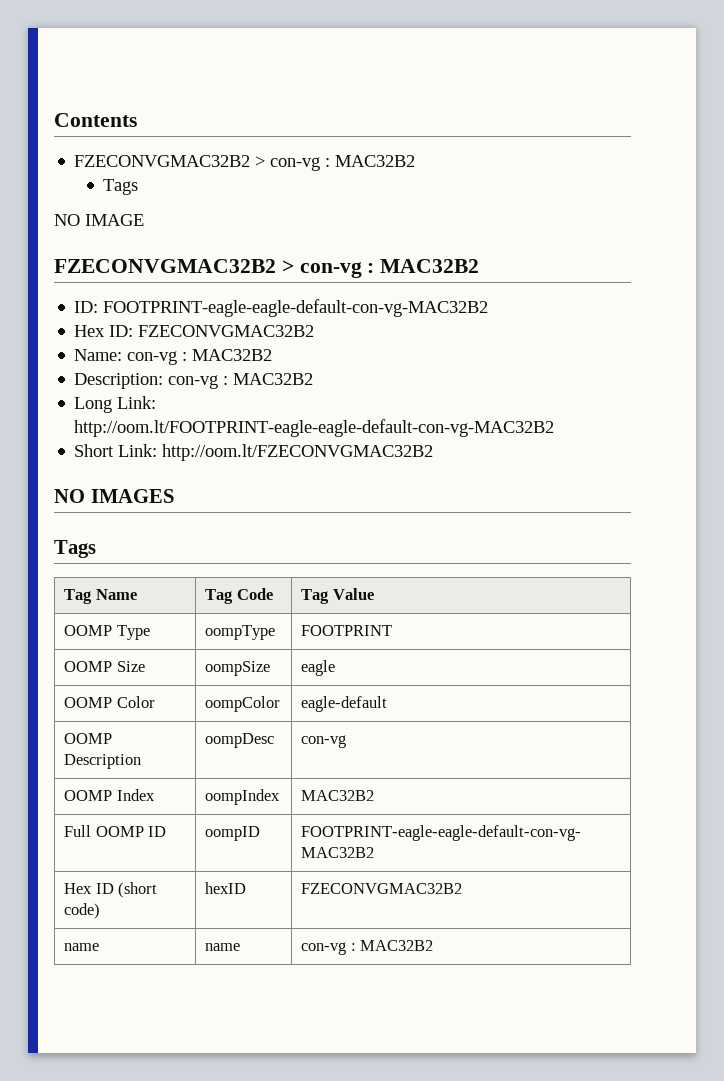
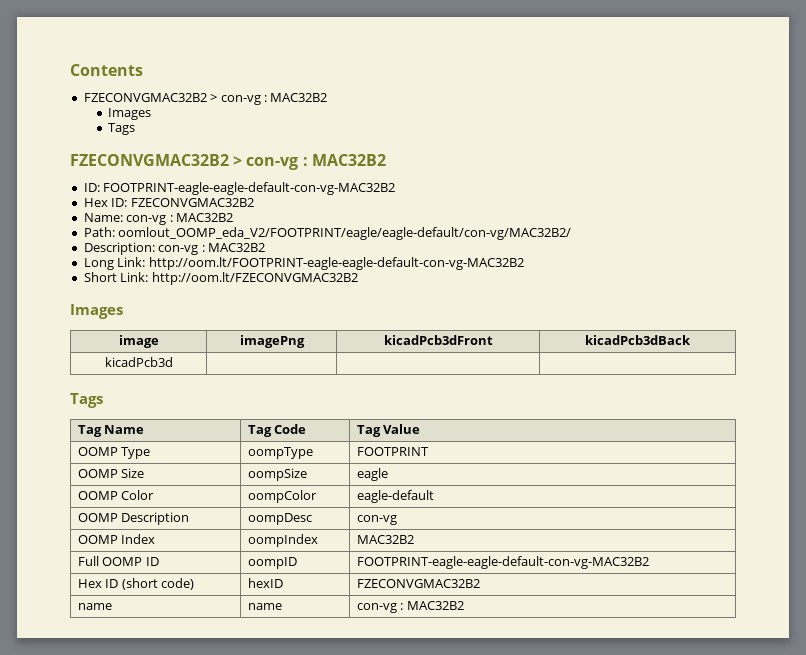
[103,179,139,195] [54,214,144,226] // Tags // NO IMAGE -> [108,108,152,120] [108,123,136,135] // Images // Tags
(273, 355) none -> [83,227,572,240] // Path: oomlout_OOMP_eda_V2/FOOTPRINT/eagle/eagle-default/con-vg/MAC32B2/
[54,489,174,503] NO IMAGES -> [70,304,123,319] [118,335,159,348] [239,335,305,348] [383,335,493,345] [585,335,691,345] [104,357,173,367] Images // image | imagePng | kicadPcb3dFront | kicadPcb3dBack // kicadPcb3d | | |

